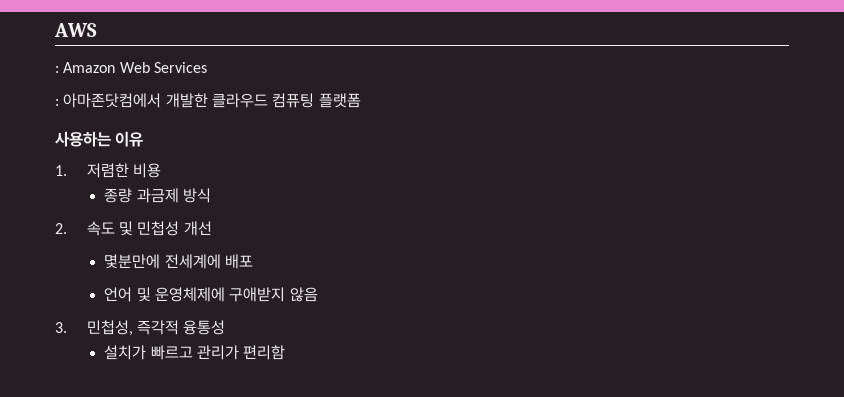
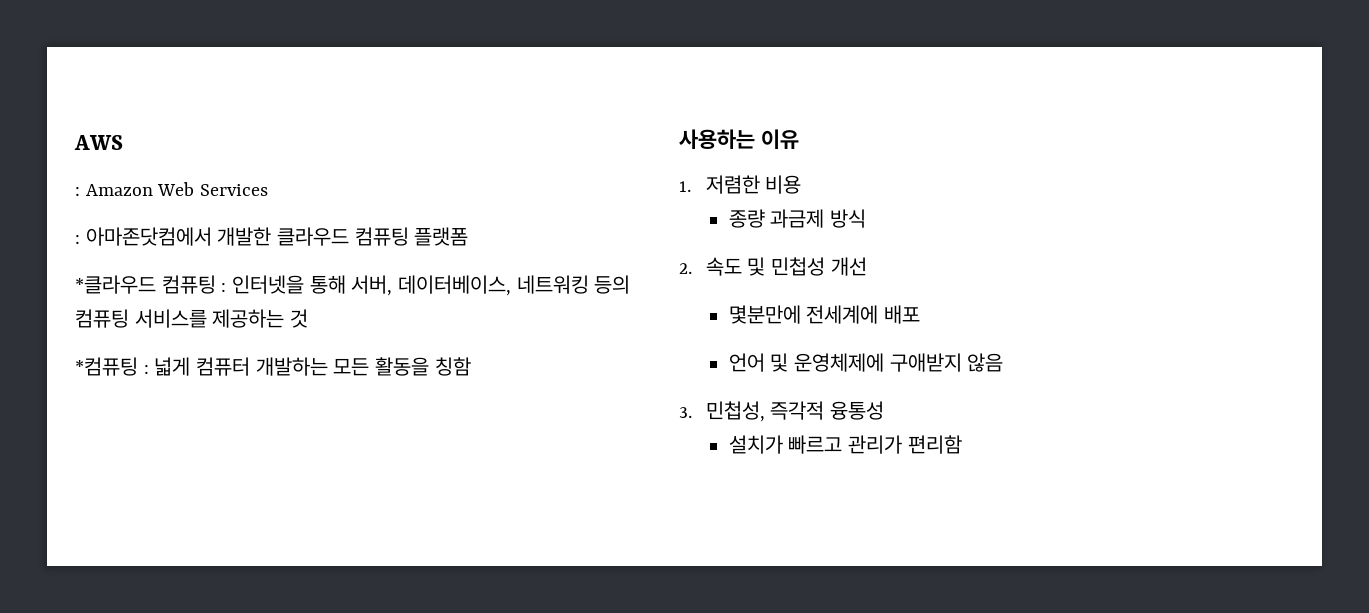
(361, 100) none -> [75,275,631,296] [75,309,309,328] [75,357,471,376] // *클라우드 컴퓨팅 : 인터넷을 통해 서버, 데이터베이스, 네트워킹 등의 컴퓨팅 서비스를 제공하는 것 // *컴퓨팅 : 넓게 컴퓨터 개발하는 모든 활동을 칭함

